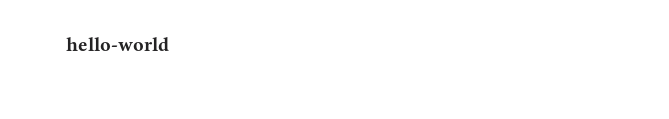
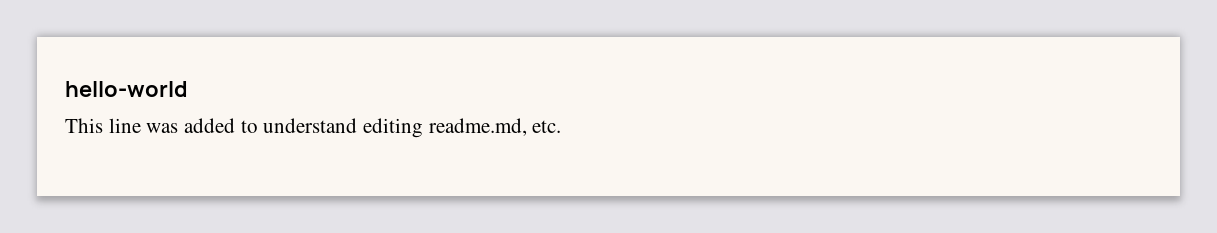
(169, 44) none -> [65,118,562,138] // This line was added to understand editing readme.md, etc.

